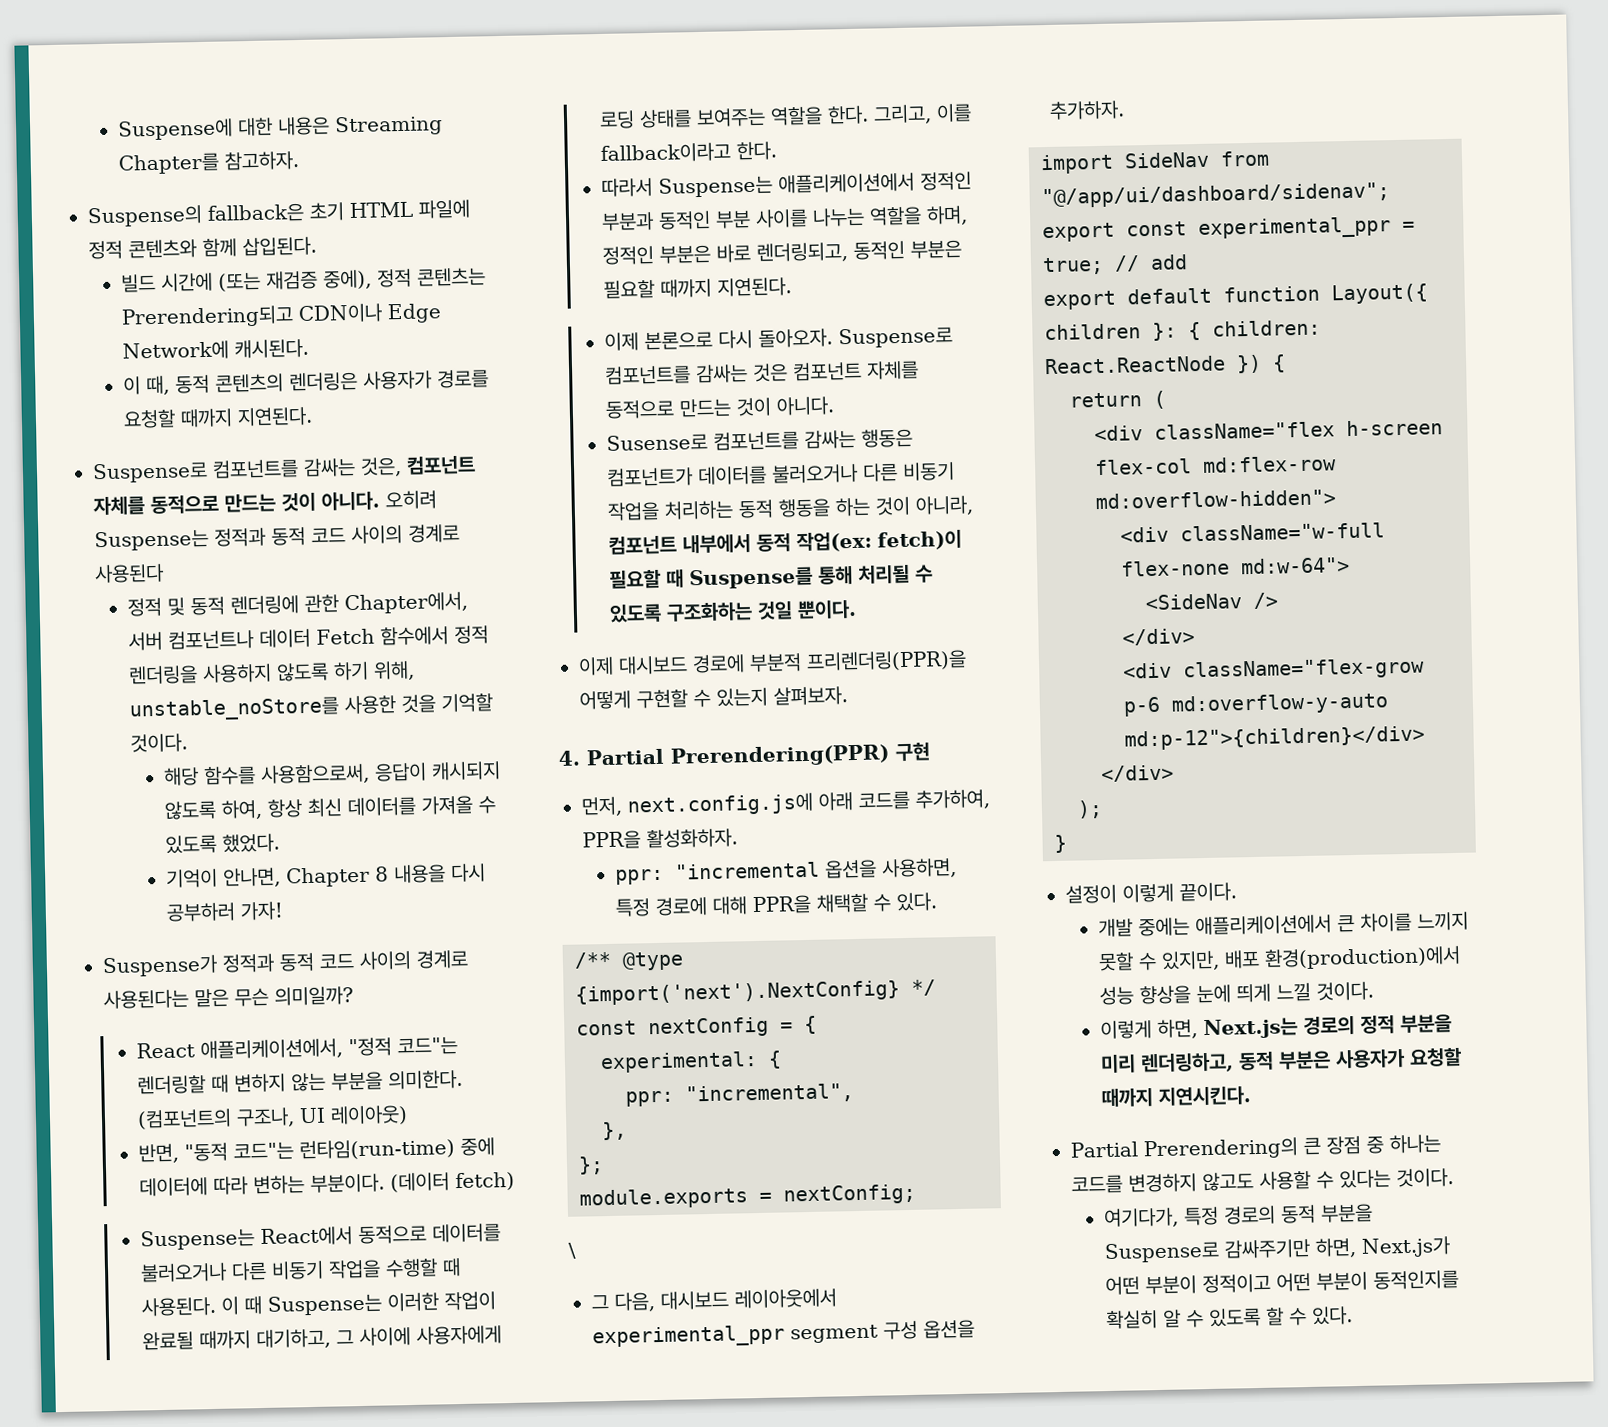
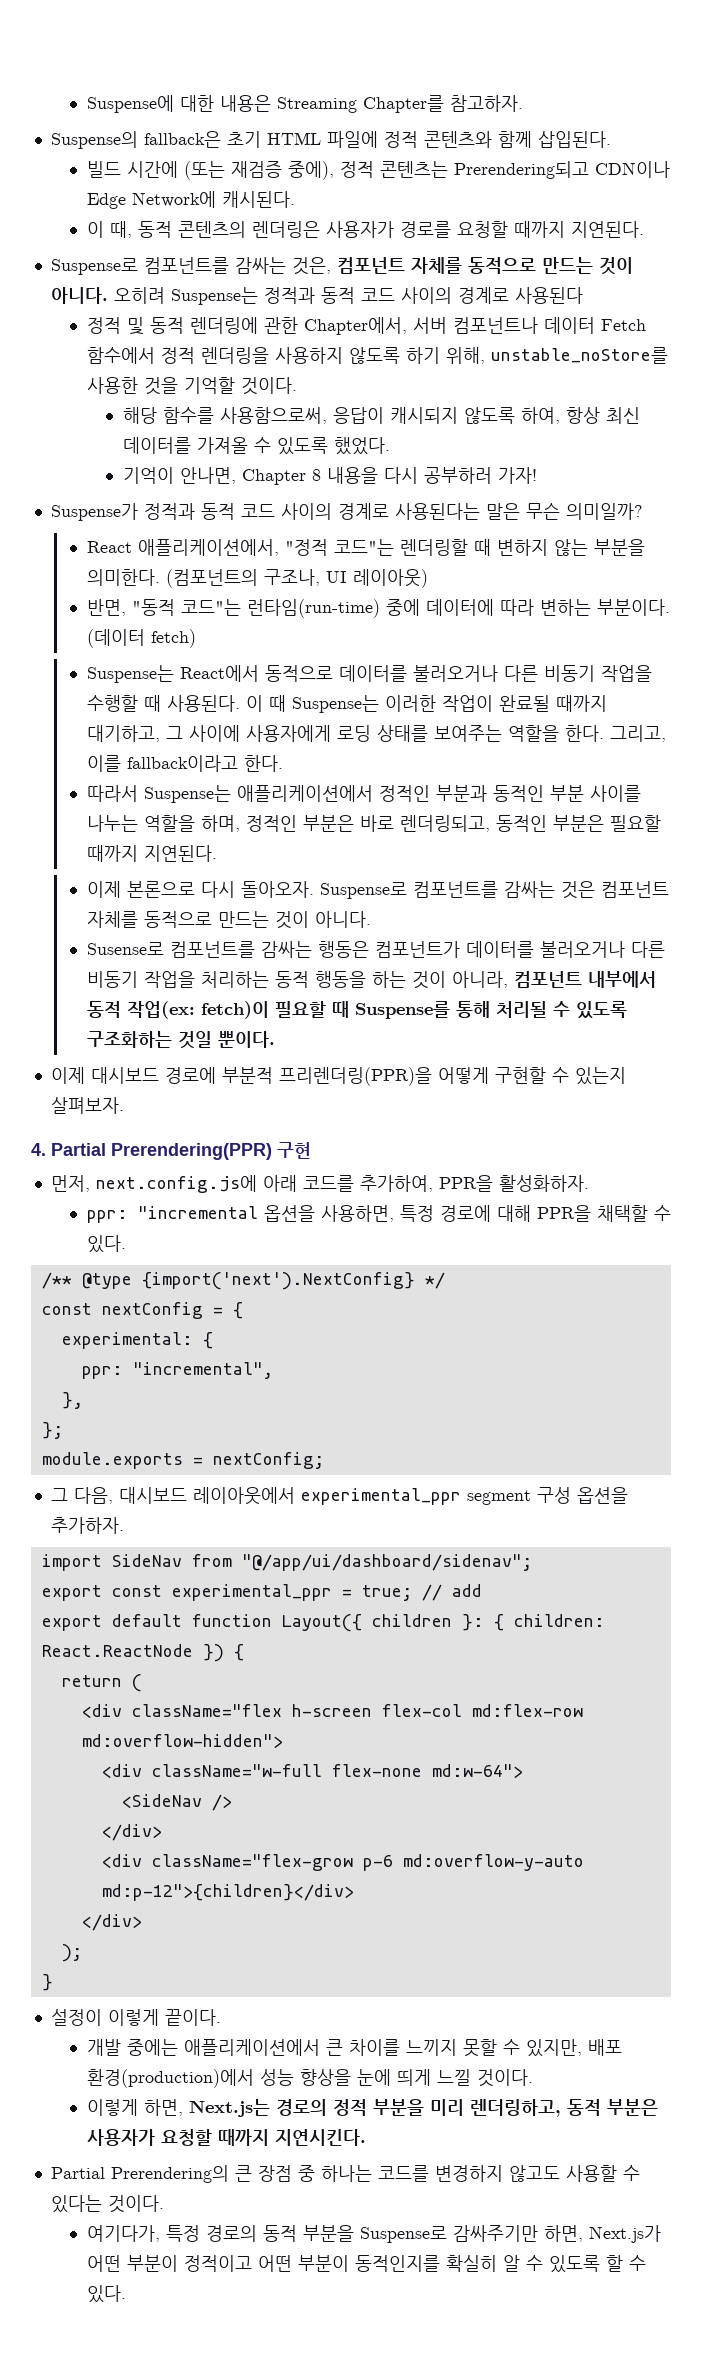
[568,1242,576,1259] // \ -> (324, 1460) none

